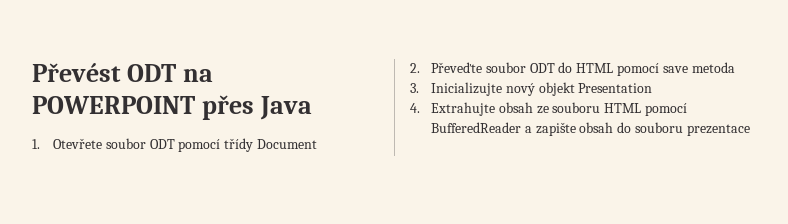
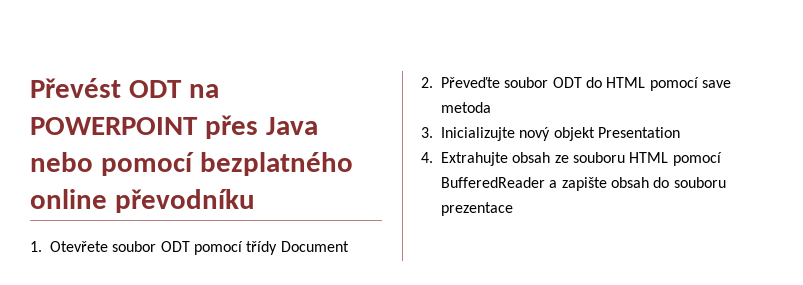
(312, 108) none -> [30,152,353,176] [30,189,255,213] nebo pomocí bezplatného online převodníku

